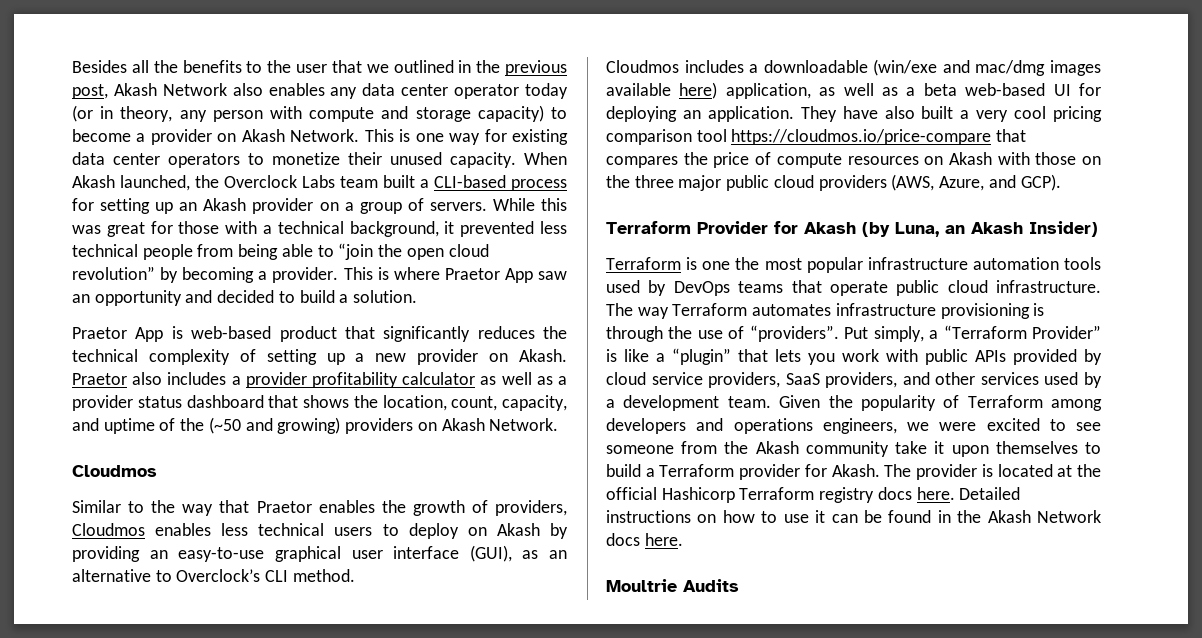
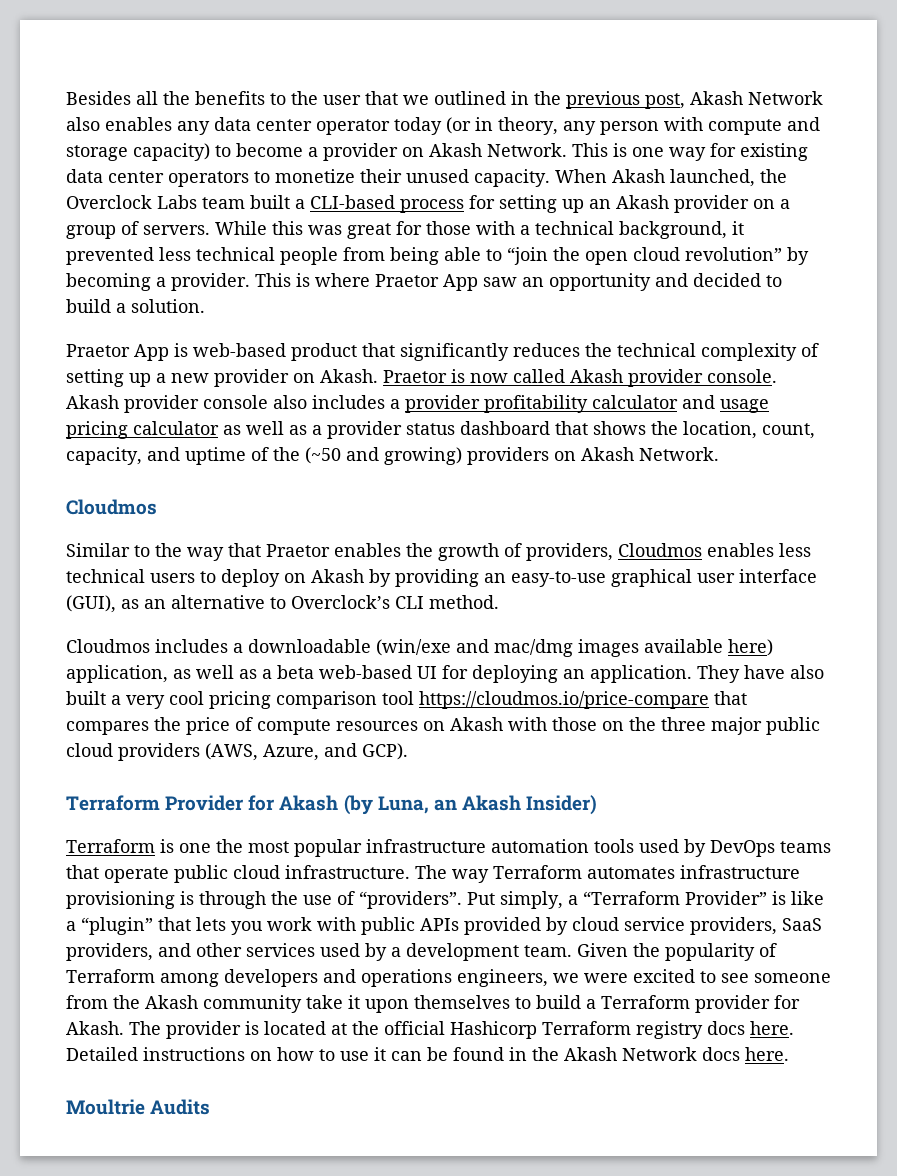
(127, 379) none -> [451,369,777,387] [66,395,268,413] is now called Akash provider console. Akash provider console
(476, 378) none -> [682,395,769,413] [66,421,219,439] and usage pricing calculator

